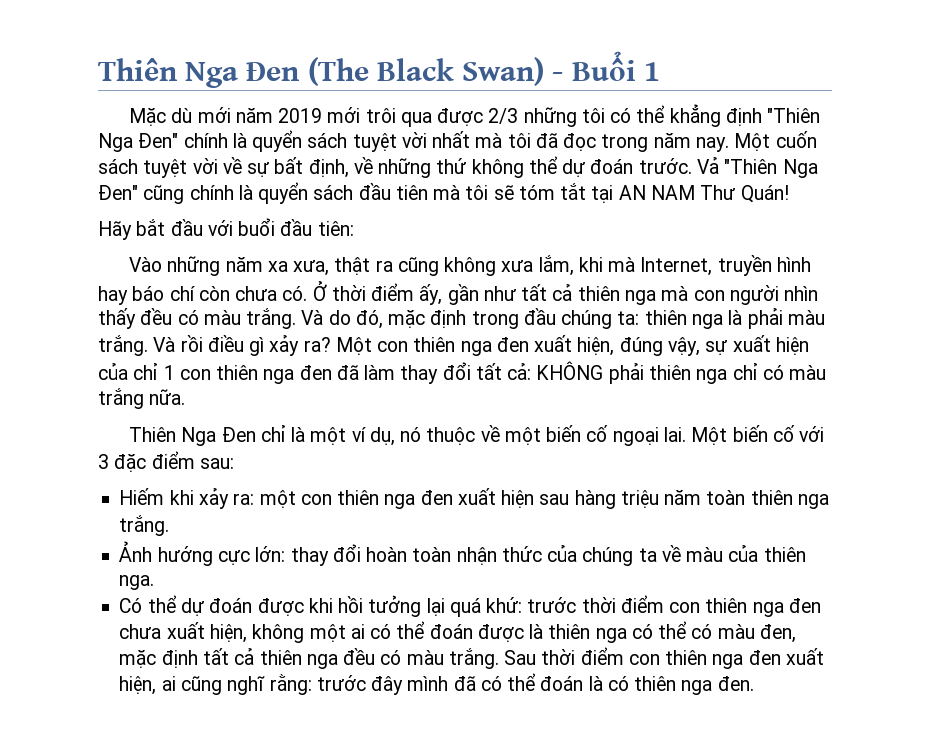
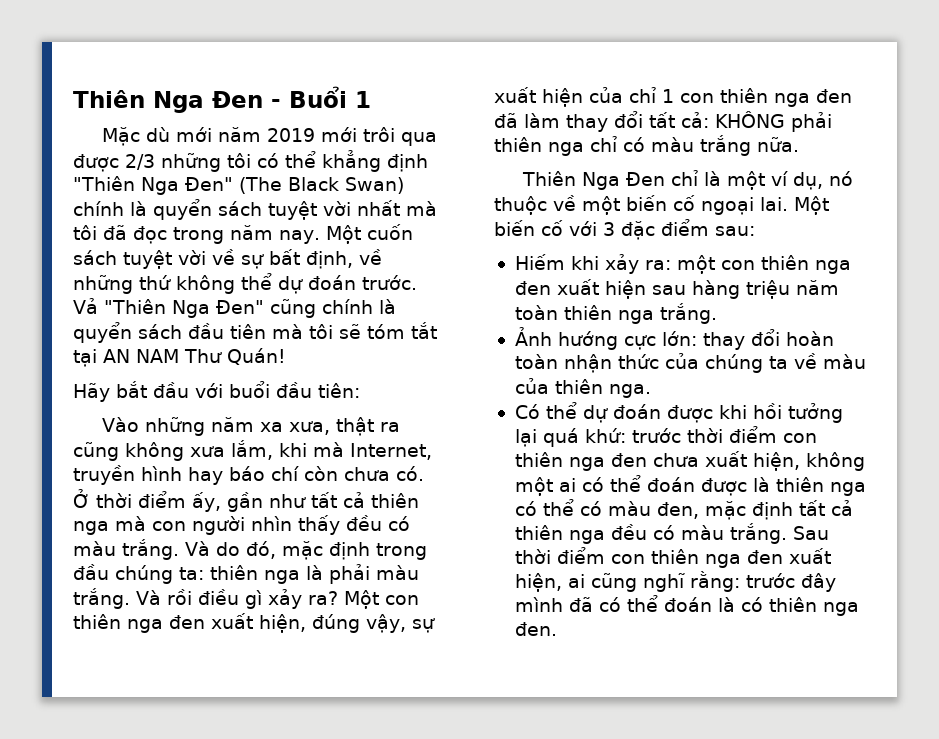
[98,57,545,88] Thiên Nga Đen (The Black Swan) -> [73,90,263,113] Thiên Nga Đen
(179, 140) none -> [239,177,404,194] (The Black Swan)

